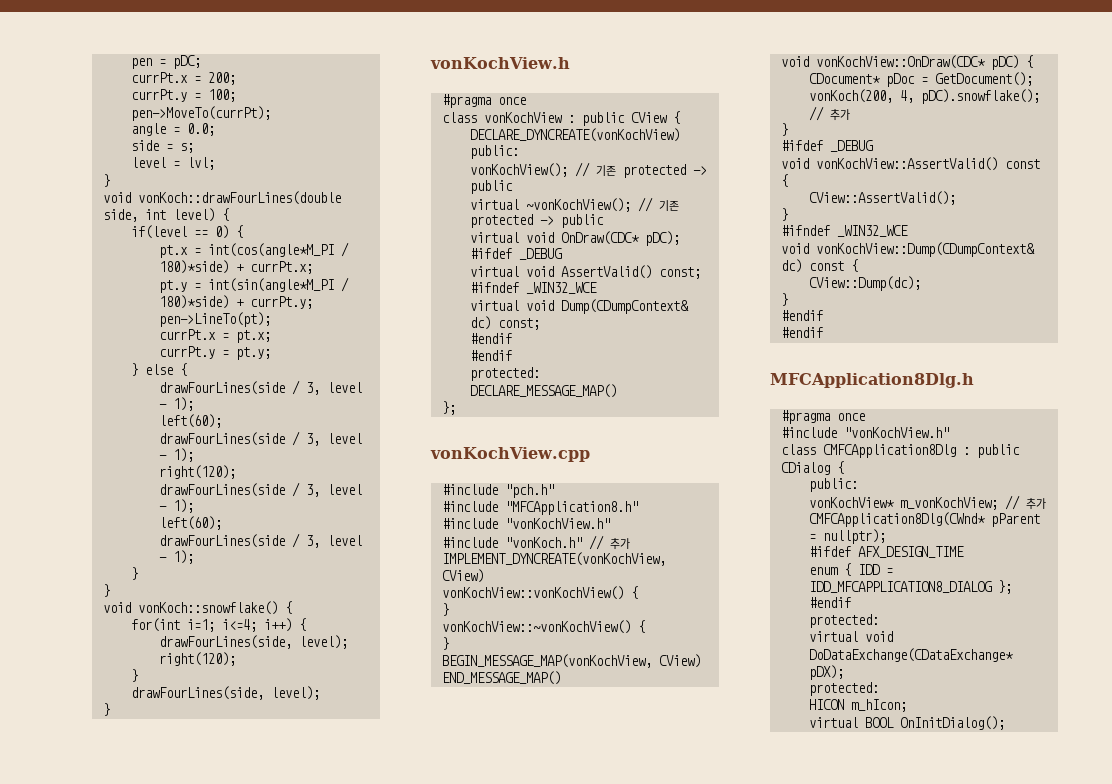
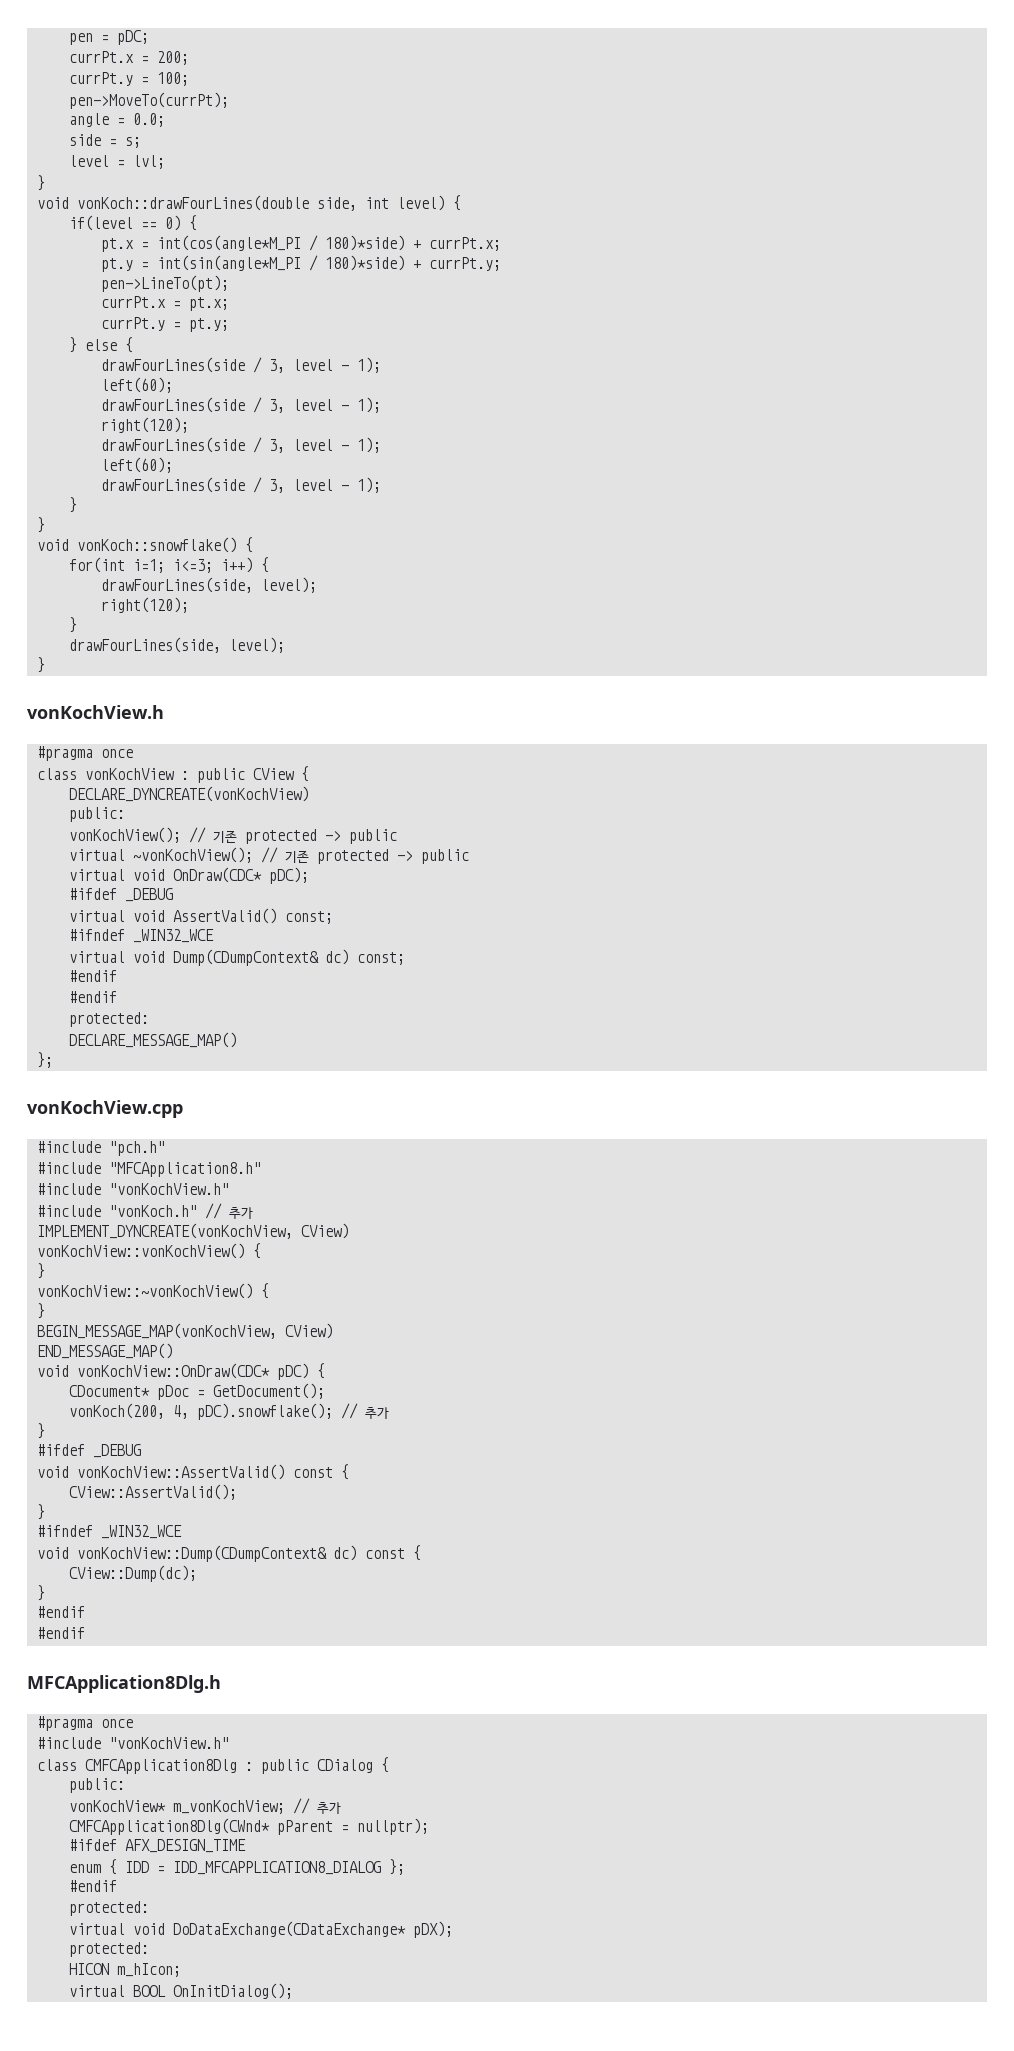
[221,619,257,632] i<=4; -> [173,559,214,573] i<=3;

